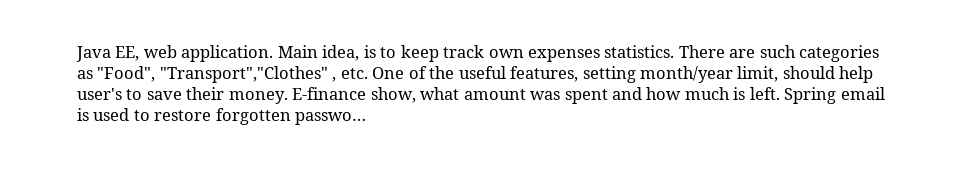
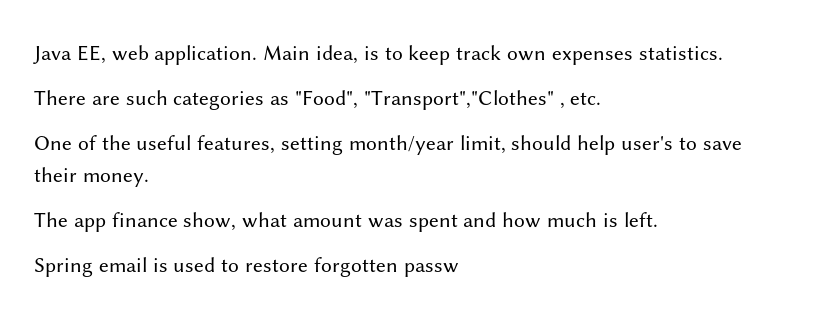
(675, 51) none -> (723, 53) //
(368, 73) none -> (602, 98) //
[292,87,367,100] E-finance -> [34,212,178,232] // The app finance
(780, 93) none -> (658, 219) //
[295,112,367,125] passwo… -> [403,263,459,277] passw

